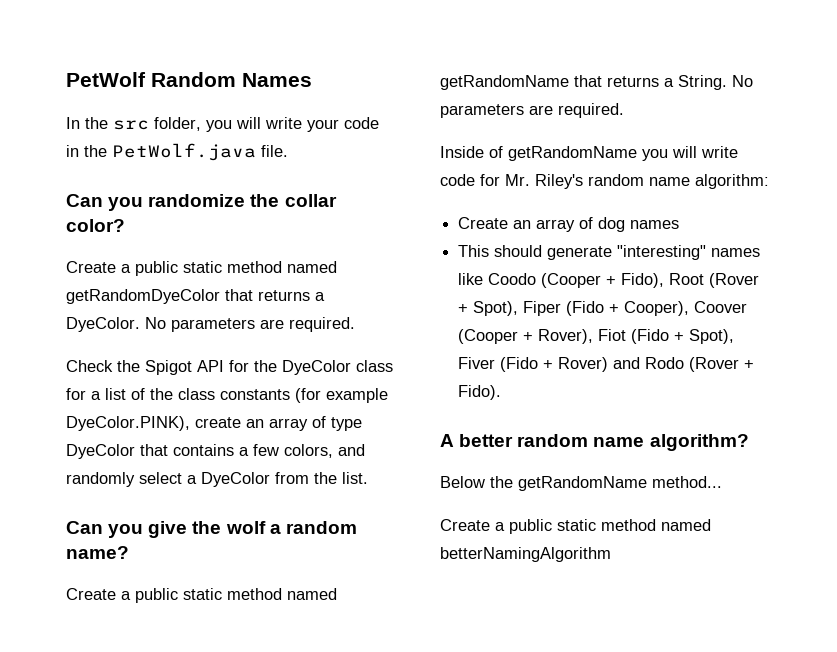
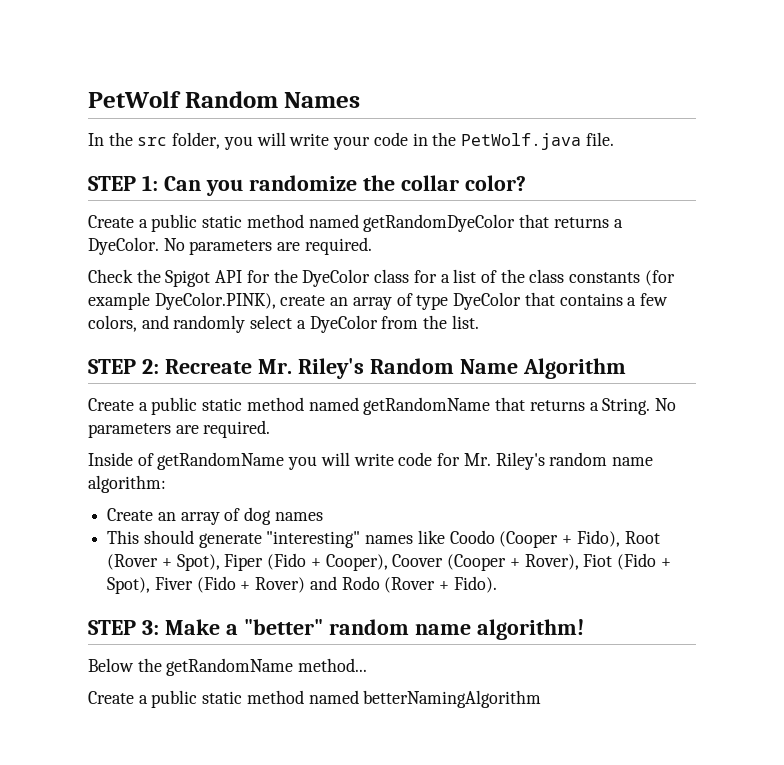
(288, 151) none -> [88,175,158,191] STEP 1:
[66,521,357,538] [66,546,129,559] Can you give the wolf a random name? -> [88,358,626,379] STEP 2: Recreate Mr. Riley's Random Name Algorithm
[440,434,749,451] A better random name algorithm? -> [88,619,584,640] STEP 3: Make a "better" random name algorithm!

